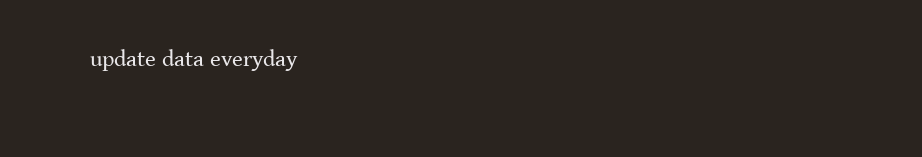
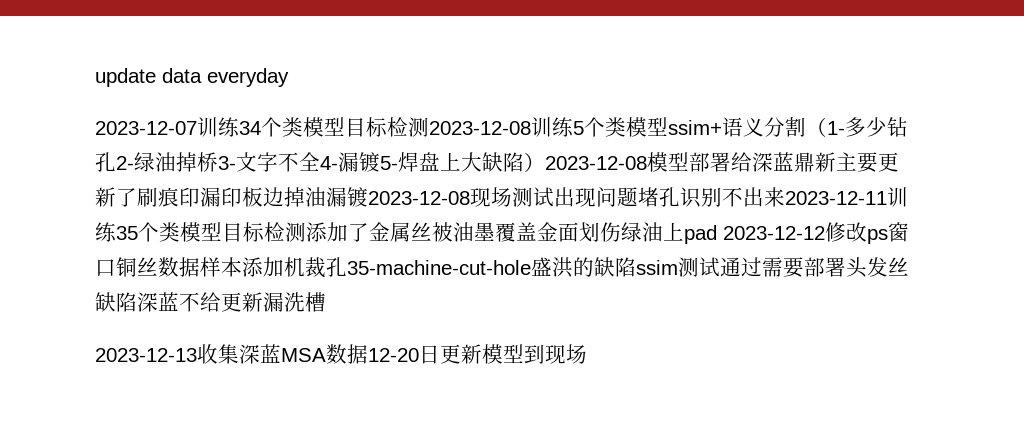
(299, 60) none -> [95,117,908,137] [95,152,899,173] [95,187,908,208] [95,222,909,244] [95,257,909,278] [95,292,326,312] [95,344,587,364] // 2023-12-07训练34个类模型目标检测2023-12-08训练5个类模型ssim+语义分割（1-多少钻孔2-绿油掉桥3-文字不全4-漏镀5-焊盘上大缺陷）2023-12-08模型部署给深蓝鼎新主要更新了刷痕印漏印板边掉油漏镀2023-12-08现场测试出现问题堵孔识别不出来2023-12-11训练35个类模型目标检测添加了金属丝被油墨覆盖金面划伤绿油上pad 2023-12-12修改ps窗口铜丝数据样本添加机裁孔35-machine-cut-hole盛洪的缺陷ssim测试通过需要部署头发丝缺陷深蓝不给更新漏洗槽 // 2023-12-13收集深蓝MSA数据12-20日更新模型到现场

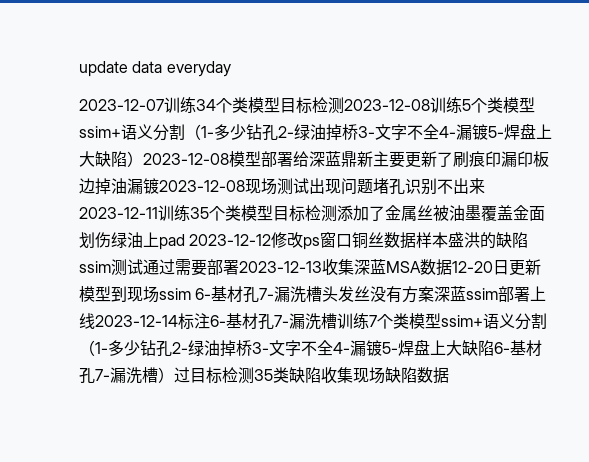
[242,257,531,278] 添加机裁孔35-machine-cut-hole -> (449, 240) none
[846,257,909,278] [95,292,326,312] 头发丝缺陷深蓝不给更新漏洗槽 // -> (239, 267) none
(587, 354) none -> [159,286,547,303] [79,313,547,330] [79,339,542,357] [79,367,449,384] ssim 6-基材孔7-漏洗槽头发丝没有方案深蓝ssim部署上线2023-12-14标注6-基材孔7-漏洗槽训练7个类模型ssim+语义分割（1-多少钻孔2-绿油掉桥3-文字不全4-漏镀5-焊盘上大缺陷6-基材孔7-漏洗槽）过目标检测35类缺陷收集现场缺陷数据

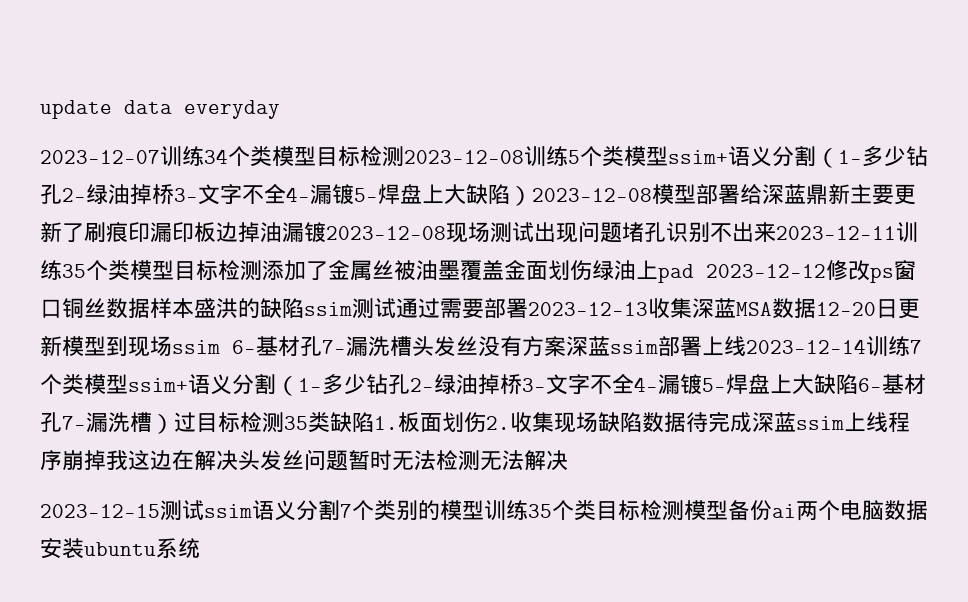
[178,313,337,330] 标注6-基材孔7-漏洗槽 -> (866, 346) none
[321,367,449,384] 收集现场缺陷数据 -> [374,411,910,433] [40,449,568,471] [40,500,928,521] [40,538,200,559] 1.板面划伤2.收集现场缺陷数据待完成深蓝ssim上线程序崩掉我这边在解决头发丝问题暂时无法检测无法解决 // 2023-12-15测试ssim语义分割7个类别的模型训练35个类目标检测模型备份ai两个电脑数据安装ubuntu系统

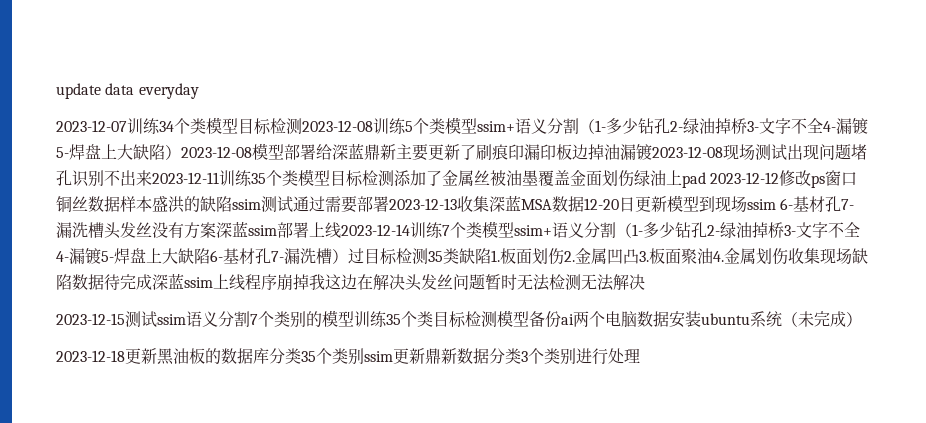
(510, 423) none -> [575,248,788,265] 金属凹凸3.板面聚油4.金属划伤
(200, 548) none -> [782,311,862,327] [56,348,640,365] （未完成） // 2023-12-18更新黑油板的数据库分类35个类别ssim更新鼎新数据分类3个类别进行处理

